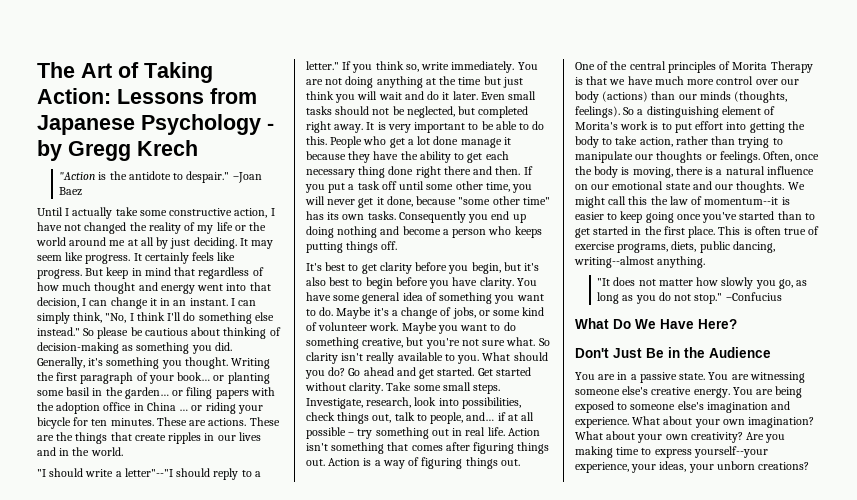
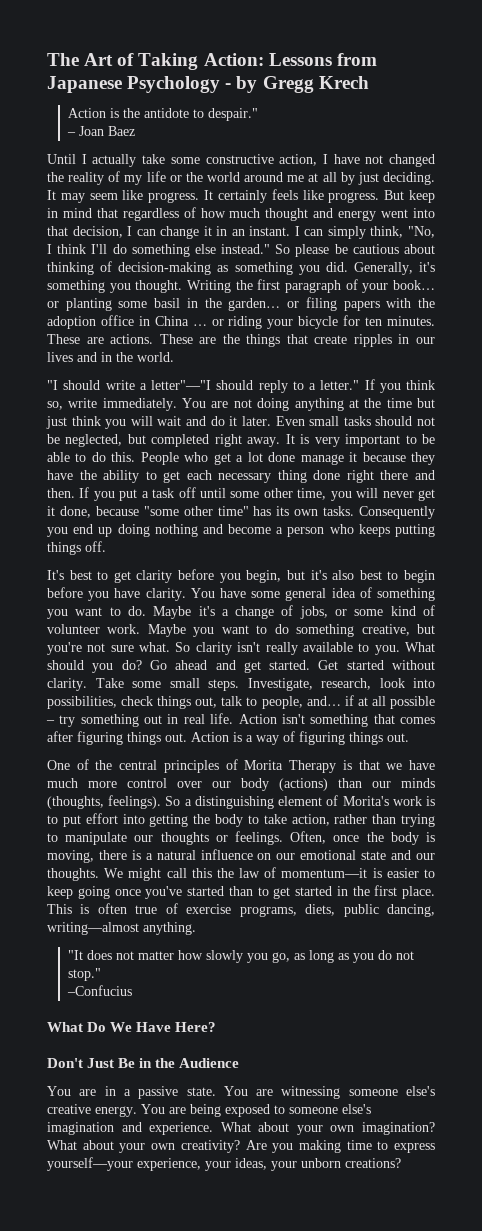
[59,172,96,180] "Action -> [67,108,106,118] Action
[232,172,262,183] –Joan -> [66,126,104,136] // – Joan
[124,468,173,477] letter"--"I -> [151,380,211,390] letter"—"I
[704,197,779,205] momentum--it -> [281,868,368,878] momentum—it
[574,256,654,268] writing--almost -> [47,922,139,935] writing—almost
(723, 298) none -> (101, 974) //
[693,446,768,458] yourself--your -> [47,1157,133,1171] yourself—your

